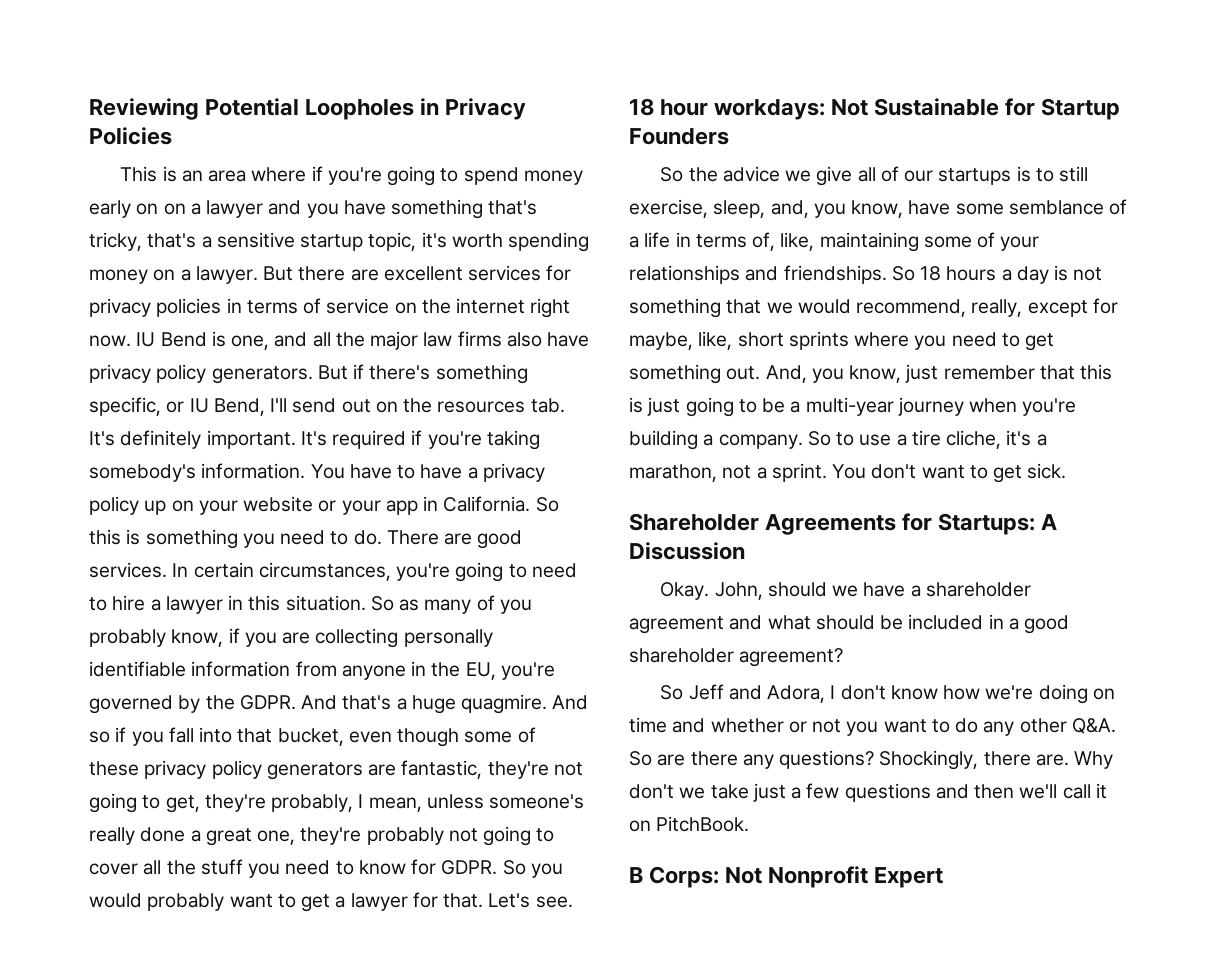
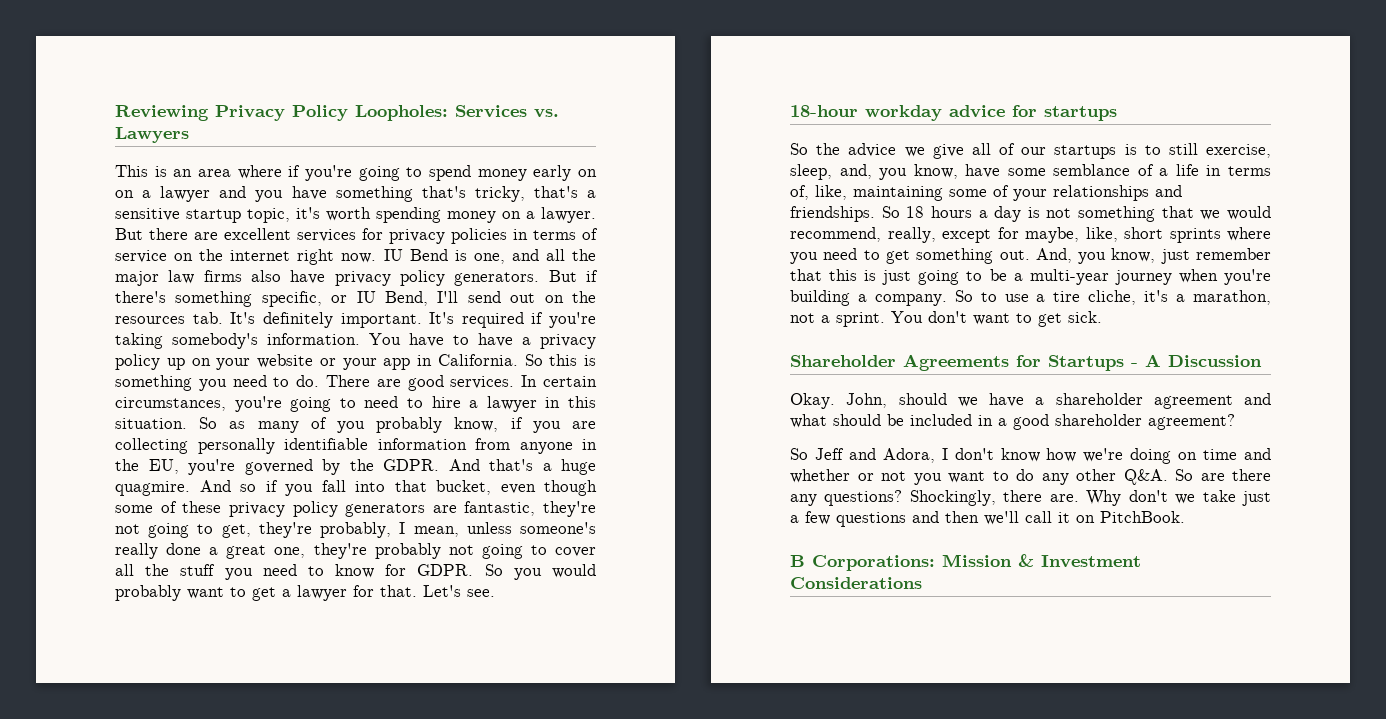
[205,98,527,120] [89,127,172,145] Potential Loopholes in Privacy Policies -> [215,105,559,121] [115,127,189,143] Privacy Policy Loopholes: Services vs. Lawyers
[629,98,1121,120] [629,128,729,145] 18 hour workdays: Not Sustainable for Startup Founders -> [790,105,1117,121] 18-hour workday advice for startups
[938,513,1036,535] Startups: -> [1048,355,1138,371] Startups -
[649,866,944,888] Corps: Not Nonprofit Expert -> [812,554,1141,571] [790,577,922,589] Corporations: Mission & Investment Considerations

